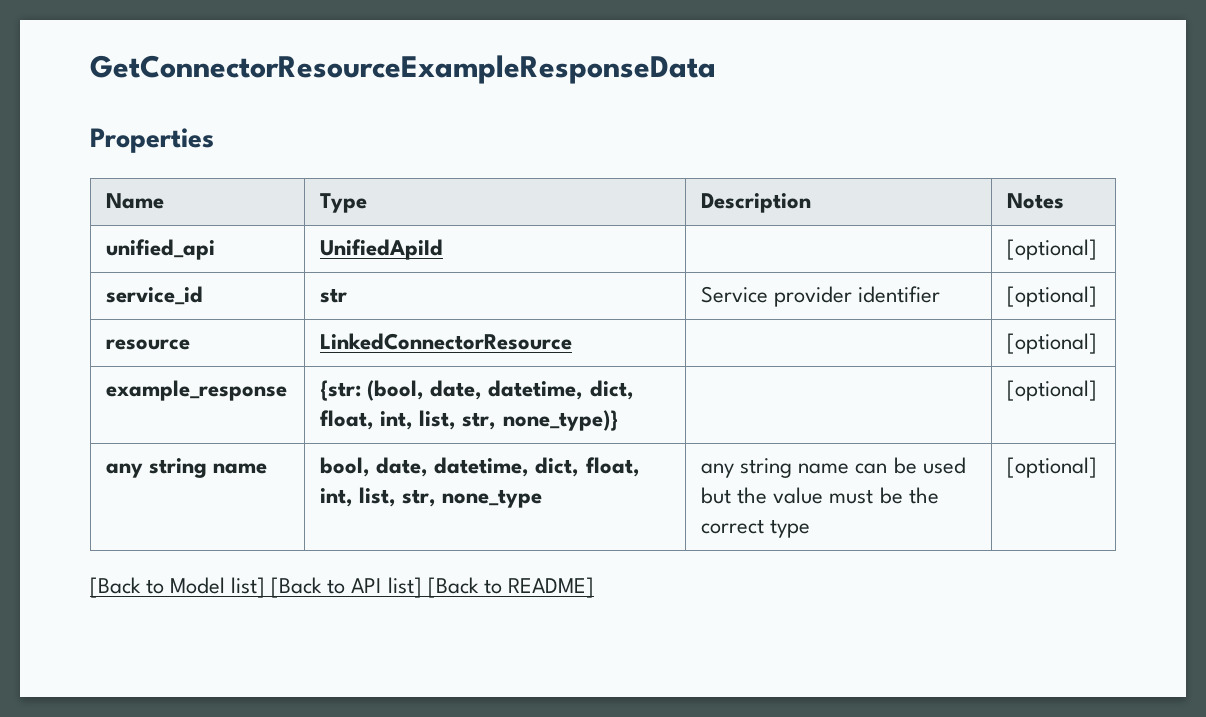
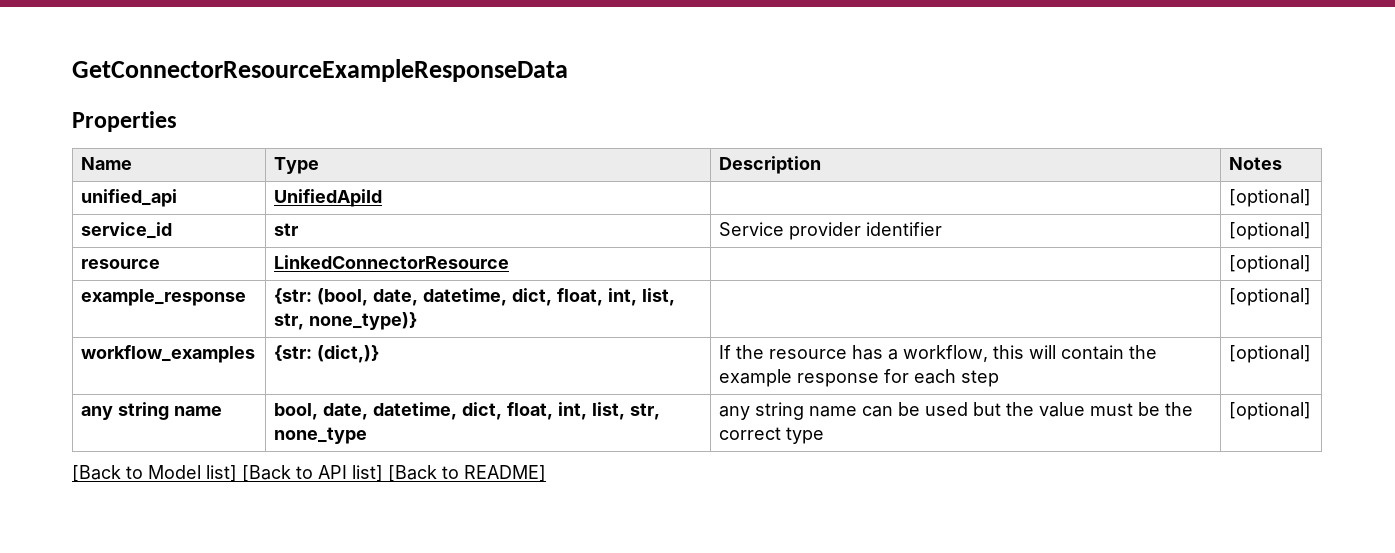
(1098, 390) none -> [81,345,256,363] [274,345,380,363] [719,345,1158,362] [719,369,1000,387] [1229,345,1312,363] // workflow_examples | {str: (dict,)} | If the resource has a workflow, this will contain the example response for each step | [optional]

